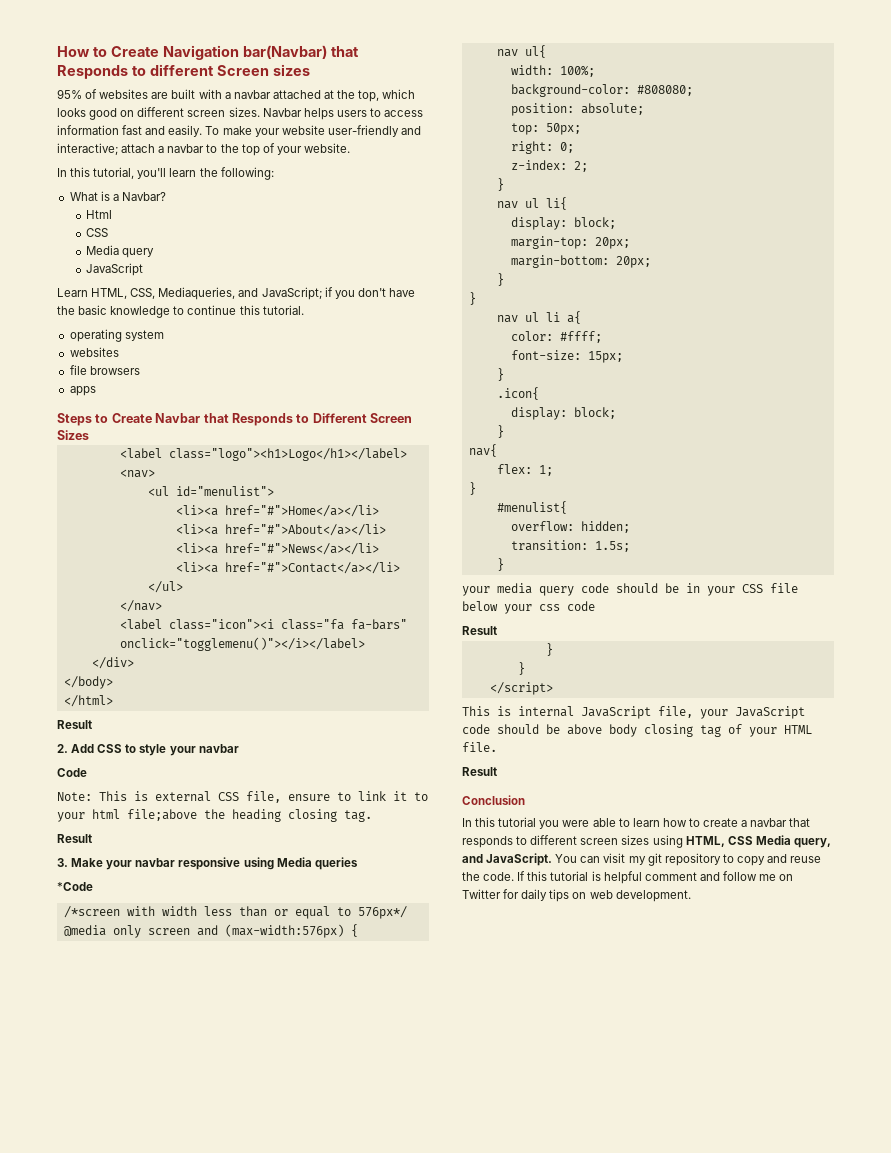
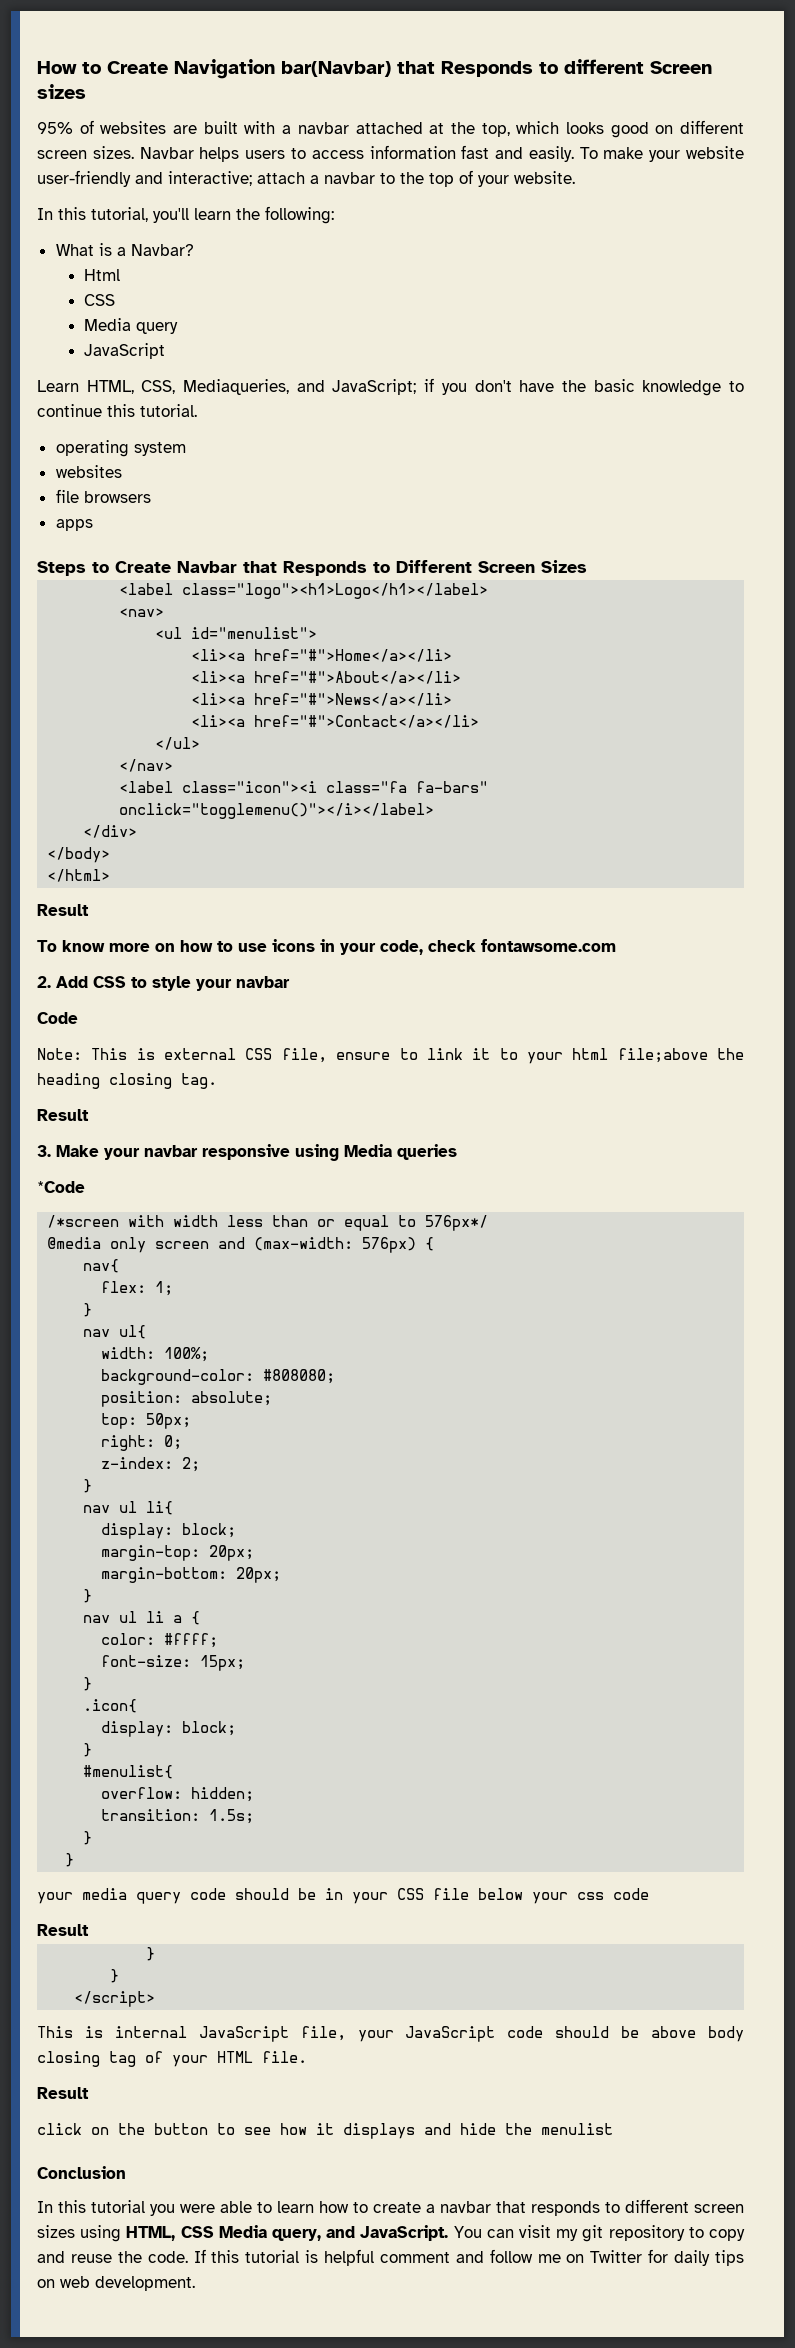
(92, 724) none -> [37,939,616,955] // To know more on how to use icons in your code, check fontawsome.com
[224,924,358,938] (max-width:576px) { -> [254,1237,435,1253] [83,1259,120,1273] [101,1281,174,1296] [83,1303,93,1317] (max-width: 576px) { // nav{ // flex: 1; // }
[468,292,476,305] // } -> (93, 1596) none
[566,311,581,324] a{ -> [173,1611,201,1625] a {
[468,444,497,457] [496,464,553,476] [468,482,476,495] // nav{ // flex: 1; // } -> (93, 1750) none
(504, 564) none -> [65,1853,75,1867] // }
(497, 771) none -> [37,2123,613,2139] // click on the button to see how it displays and hide the menulist

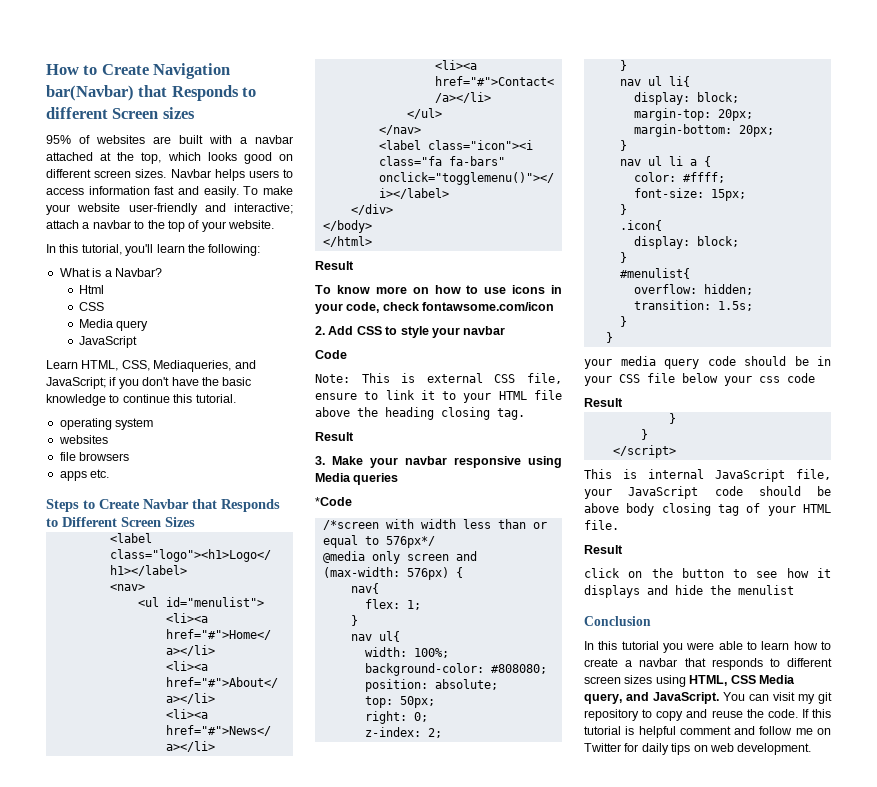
(93, 525) none -> [90,469,110,478] etc.
[481,939,616,952] fontawsome.com -> [422,302,555,311] fontawsome.com/icon
[572,1048,708,1063] html file;above -> [498,390,562,400] [315,407,350,417] HTML file above

